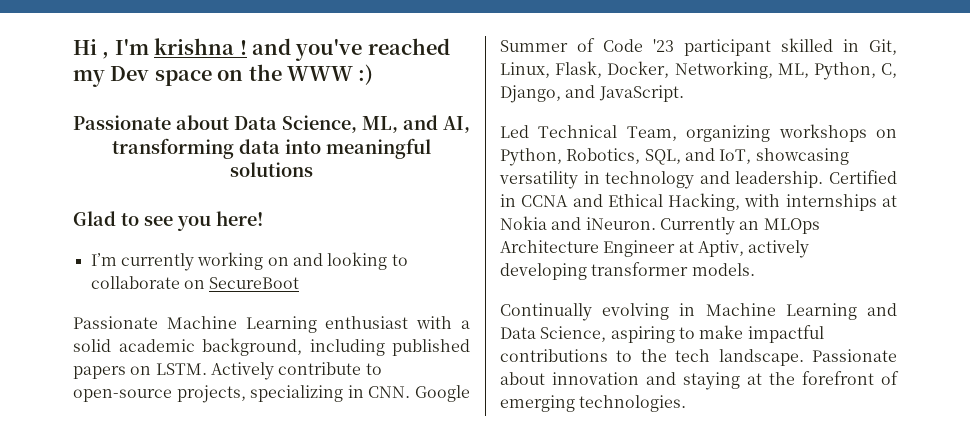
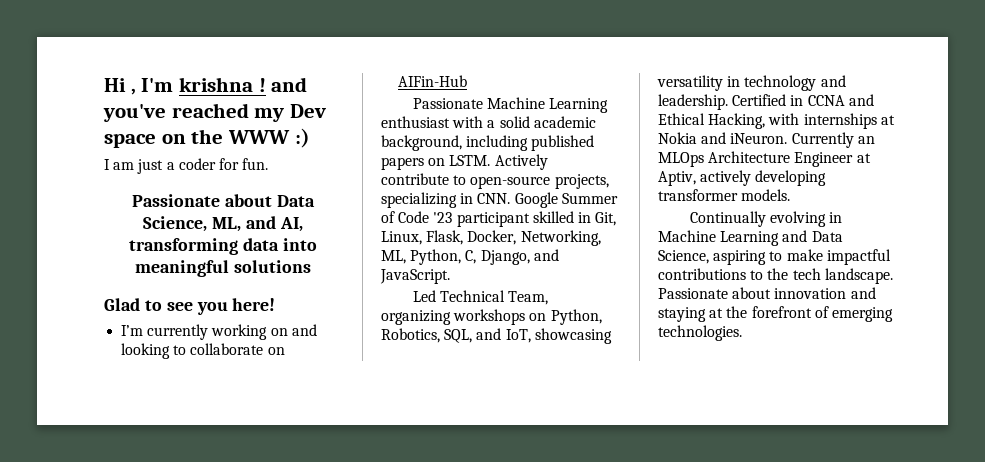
(374, 74) none -> [104,158,269,174] // I am just a coder for fun.
[209,277,300,289] SecureBoot -> [398,75,468,87] AIFin-Hub

